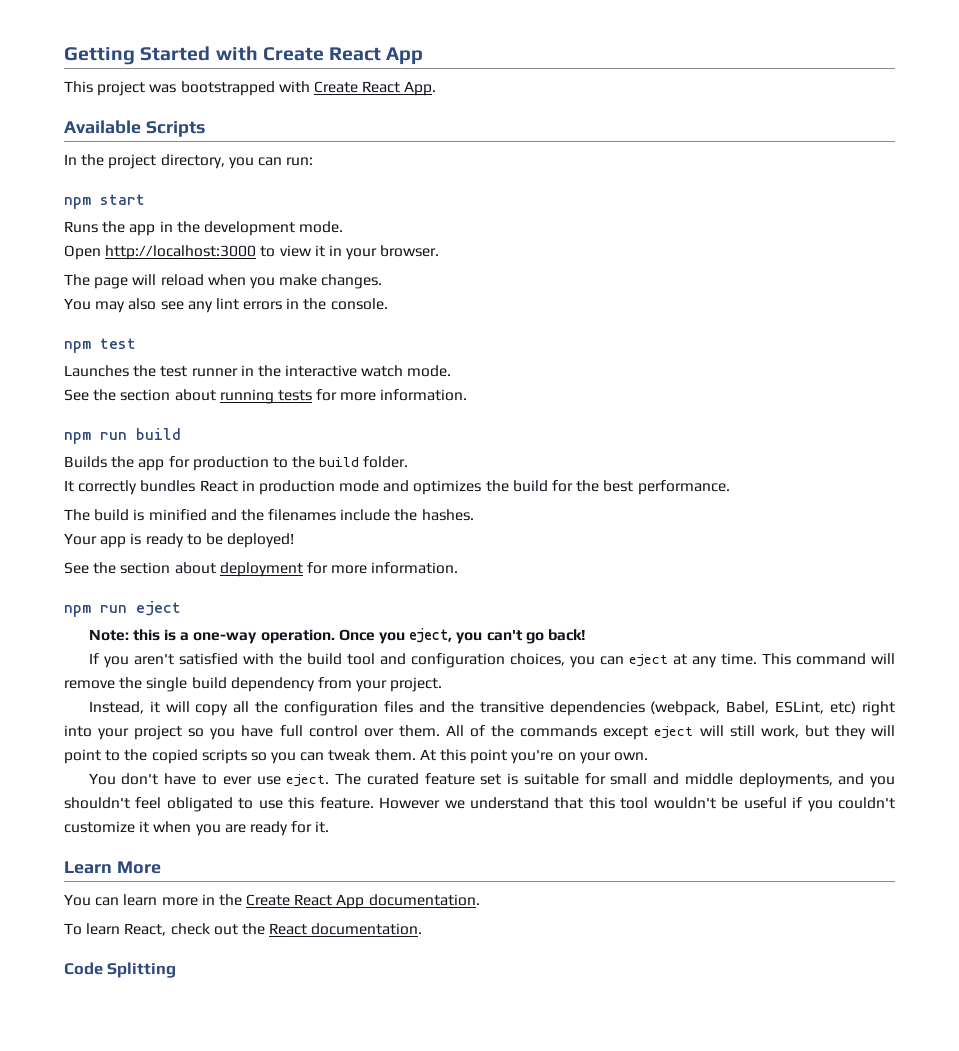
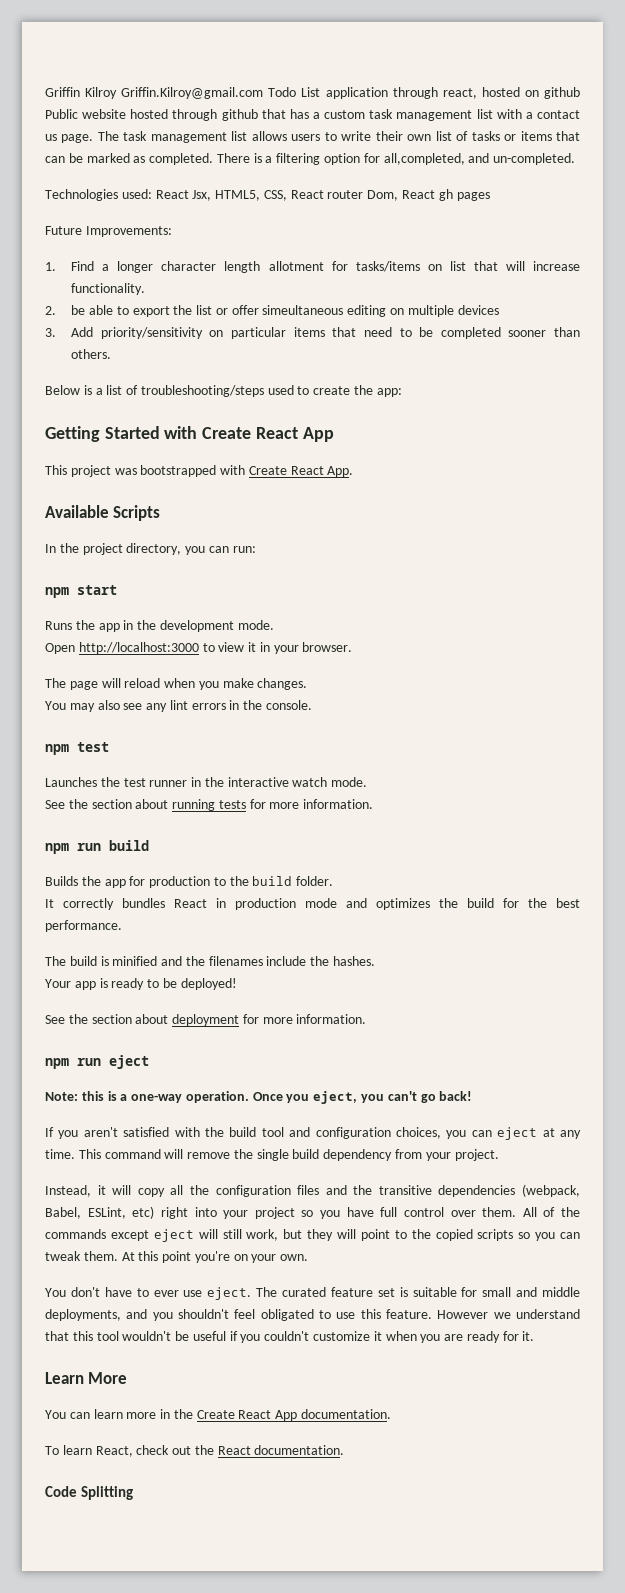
(64, 56) none -> [45,87,581,99] [45,109,580,121] [45,131,581,143] [45,153,576,165] [45,189,490,201] [45,226,172,237] [45,261,581,273] [71,283,146,295] [45,305,499,317] [45,327,580,339] [71,349,112,359] [45,385,402,397] Griffin Kilroy Griffin.Kilroy@gmail.com Todo List application through react, hosted on github Public website hosted through github that has a custom task management list with a contact us page. The task management list allows users to write their own list of tasks or items that can be marked as completed. There is a filtering option for all,completed, and un-completed. // Technologies used: React Jsx, HTML5, CSS, React router Dom, React gh pages // Future Improvements: // 1. Find a longer character length allotment for tasks/items on list that will increase functionality. // 2. be able to export the list or offer simeultaneous editing on multiple devices // 3. Add priority/sensitivity on particular items that need to be completed sooner than others. // Below is a list of troubleshooting/steps used to create the app: //

